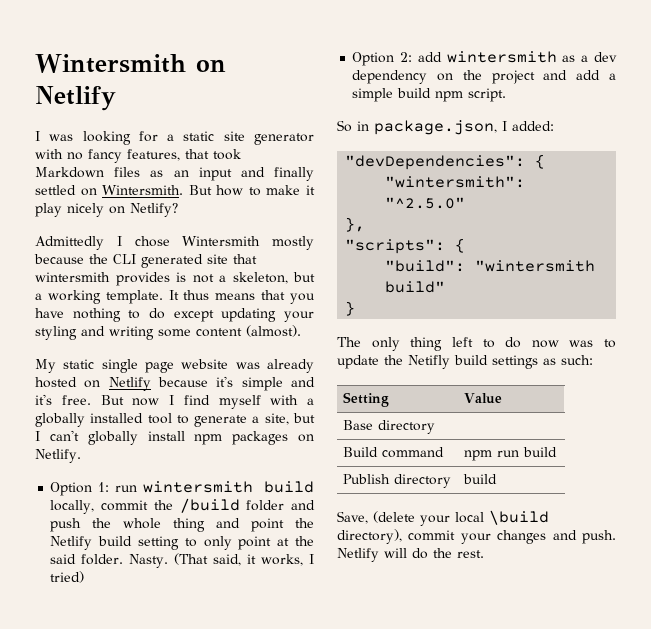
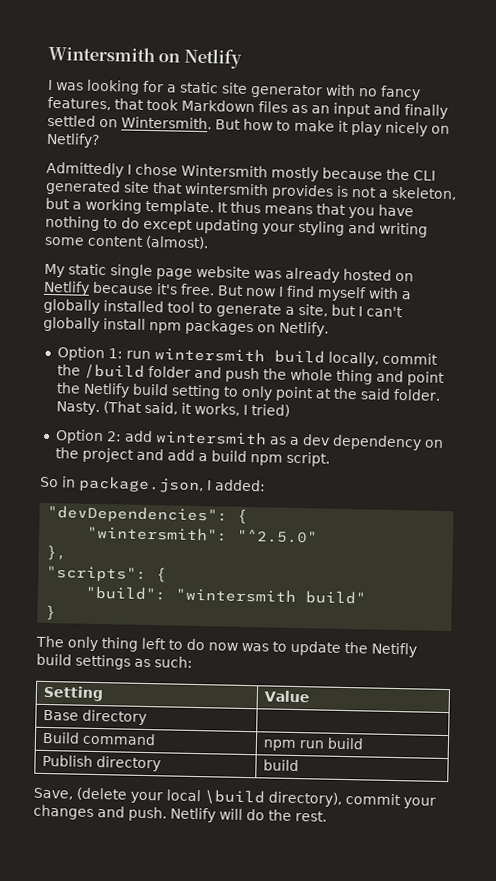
[241,377,315,391] [35,394,52,405] simple and it's -> (178, 289) none
[352,88,394,102] simple -> (208, 457) none

